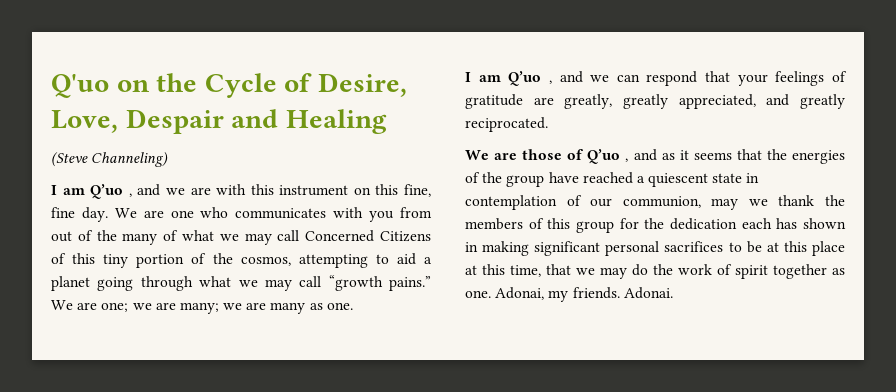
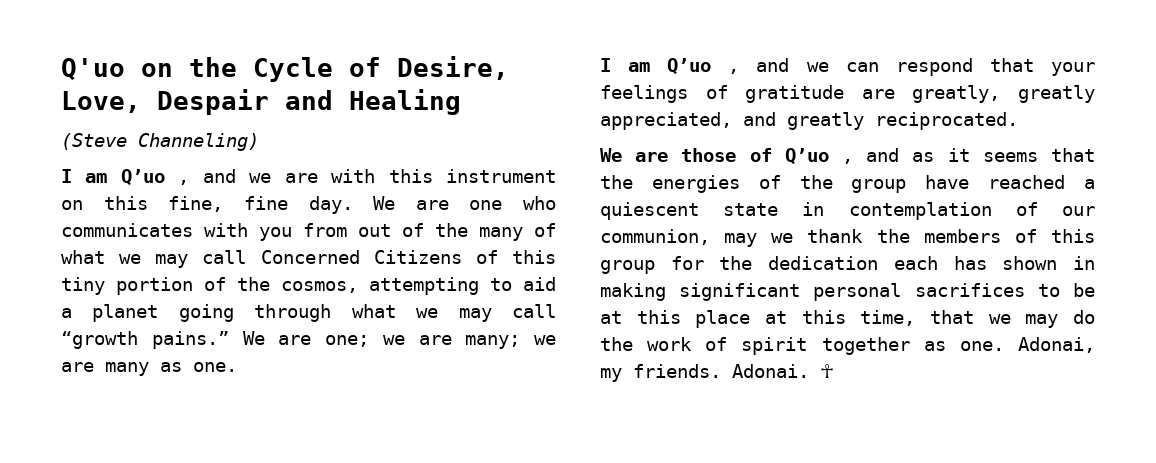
(673, 293) none -> [820,364,834,378] ☥

